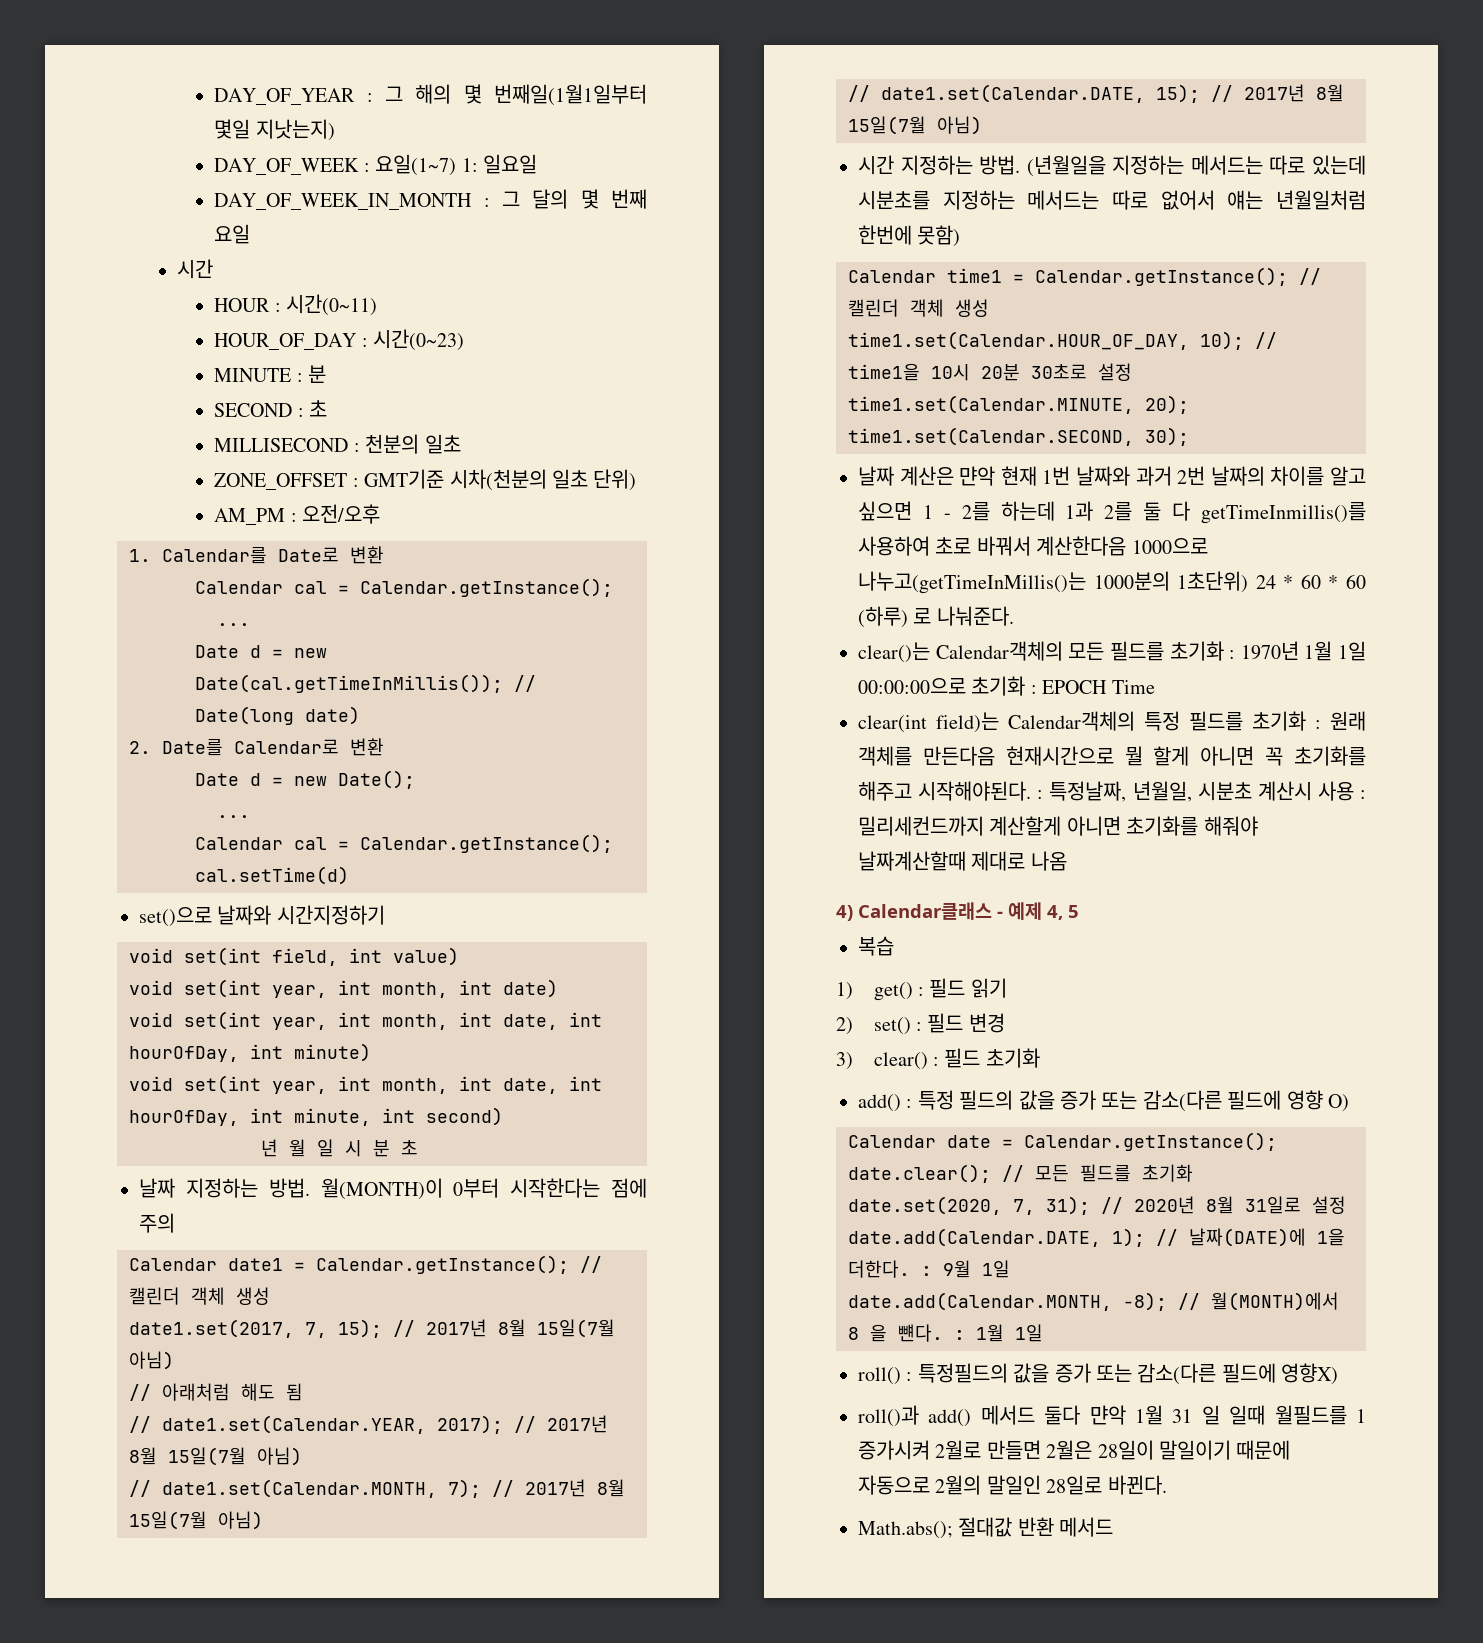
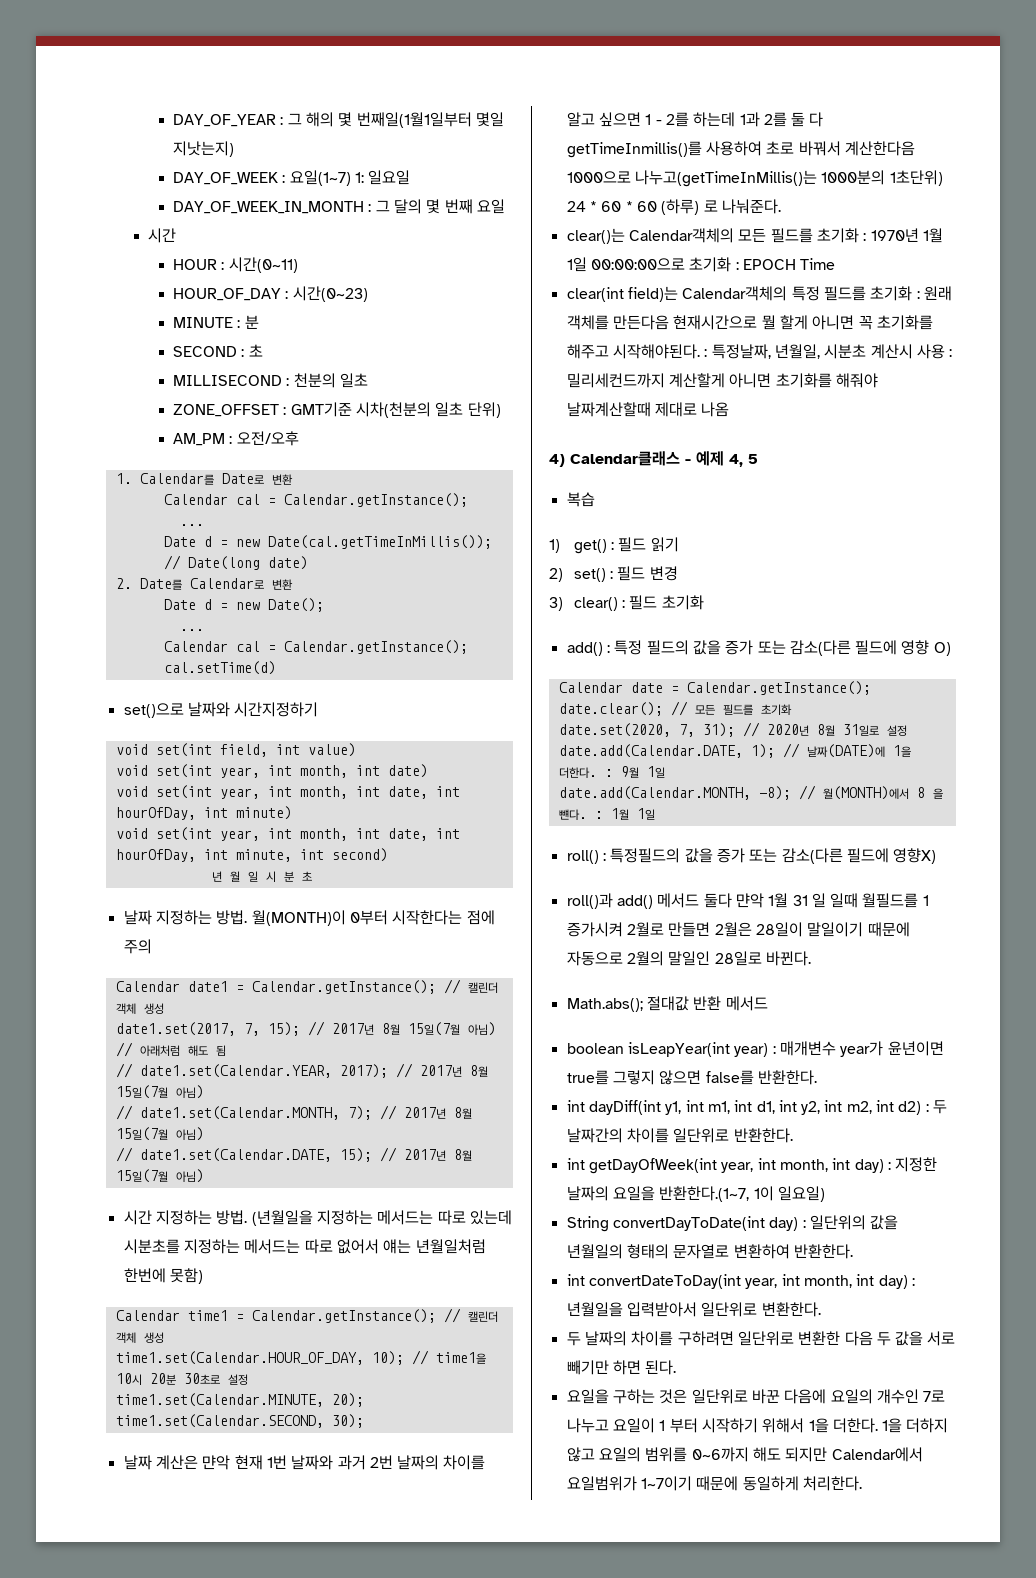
(1114, 1527) none -> [566,1041,944,1057] [566,1070,817,1085] [566,1100,948,1115] [566,1128,793,1143] [566,1157,938,1174] [566,1186,825,1202] [566,1215,899,1232] [566,1244,853,1259] [566,1274,915,1289] [566,1302,821,1317] [566,1331,956,1346] [566,1360,677,1375] [566,1389,946,1404] [566,1418,949,1433] [566,1447,923,1462] [566,1476,862,1491] // boolean isLeapYear(int year) : 매개변수 year가 윤년이면 true를 그렇지 않으면 false를 반환한다. // int dayDiff(int y1, int m1, int d1, int y2, int m2, int d2) : 두 날짜간의 차이를 일단위로 반환한다. // int getDayOfWeek(int year, int month, int day) : 지정한 날짜의 요일을 반환한다.(1~7, 1이 일요일) // String convertDayToDate(int day) : 일단위의 값을 년월일의 형태의 문자열로 변환하여 반환한다. // int convertDateToDay(int year, int month, int day) : 년월일을 입력받아서 일단위로 변환한다. // 두 날짜의 차이를 구하려면 일단위로 변환한 다음 두 값을 서로 빼기만 하면 된다. // 요일을 구하는 것은 일단위로 바꾼 다음에 요일의 개수인 7로 나누고 요일이 1 부터 시작하기 위해서 1을 더한다. 1을 더하지 않고 요일의 범위를 0~6까지 해도 되지만 Calendar에서 요일범위가 1~7이기 때문에 동일하게 처리한다.

